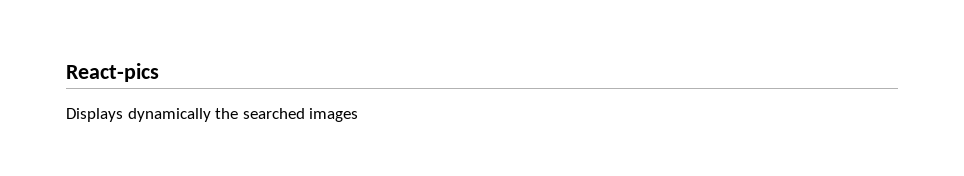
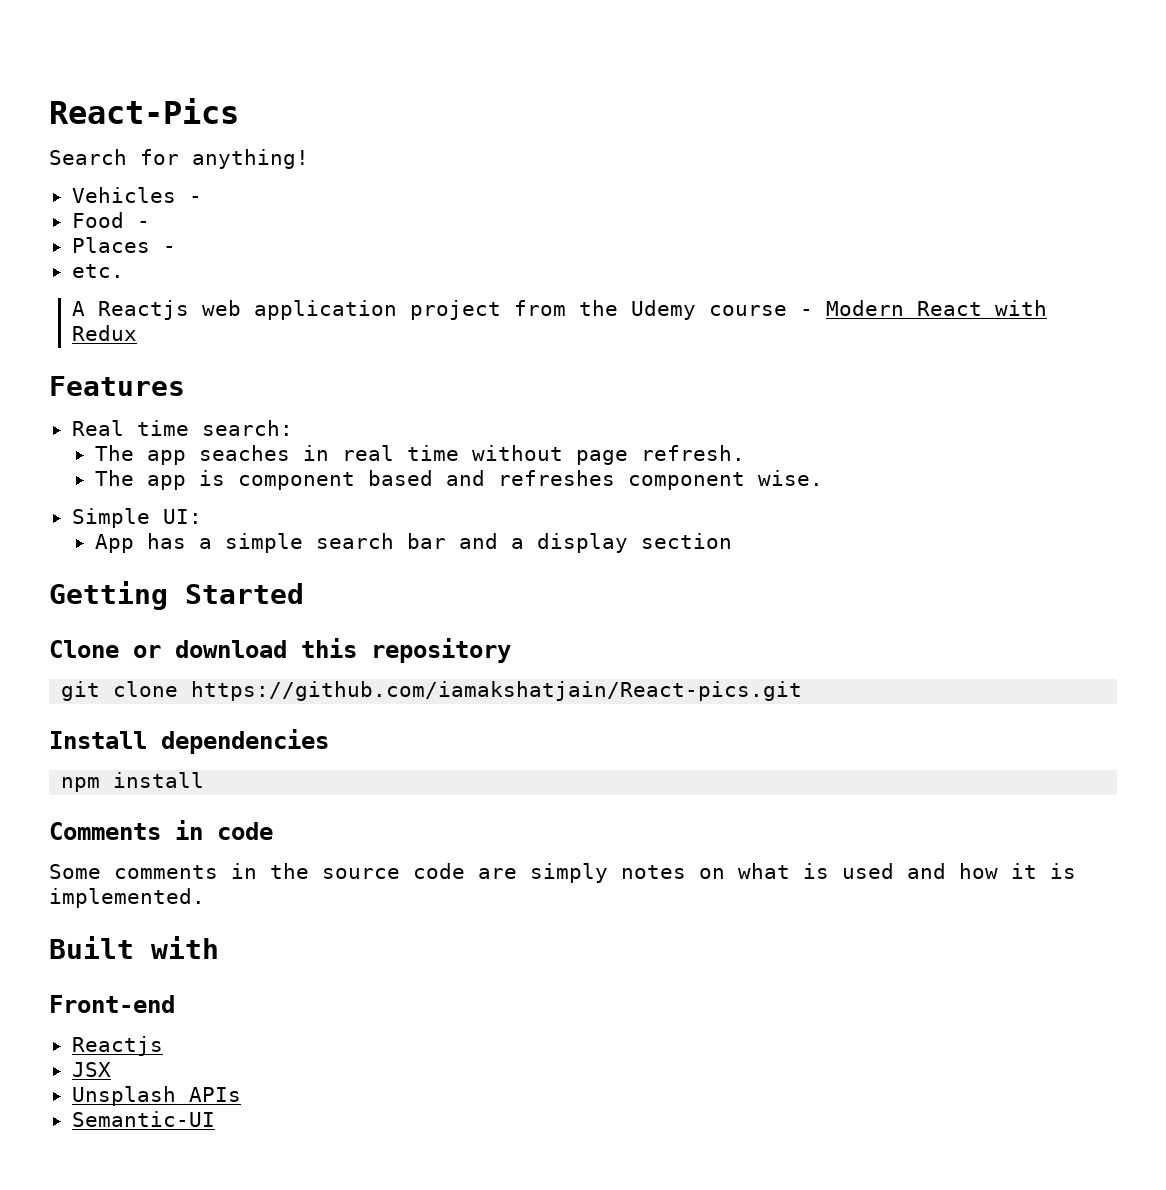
[66,63,159,82] [66,108,359,122] React-pics // Displays dynamically the searched images -> [49,98,239,124] [49,149,309,169] [71,187,202,203] [71,212,150,228] [71,237,176,253] [71,264,124,278] [72,300,1048,320] [72,325,138,341] [49,376,185,396] [71,420,293,436] [94,445,745,465] [94,470,823,490] [71,508,202,528] [94,533,732,553] [49,581,304,610] [49,638,511,663] [61,681,803,701] [49,729,329,754] [61,772,205,792] [49,820,273,840] [49,863,1076,883] [49,888,205,908] [49,936,219,959] [49,995,175,1013] [71,1036,163,1056] [71,1062,111,1077] [71,1086,241,1106] [71,1111,215,1127] React-Pics // Search for anything! // Vehicles - // Food - // Places - // etc. // A Reactjs web application project from the Udemy course - Modern React with Redux // Features // Real time search: // The app seaches in real time without page refresh. // The app is component based and refreshes component wise. // Simple UI: // App has a simple search bar and a display section // Getting Started // Clone or download this repository // git clone https://github.com/iamakshatjain/React-pics.git // Install dependencies // npm install // Comments in code // Some comments in the source code are simply notes on what is used and how it is implemented. // Built with // Front-end // Reactjs // JSX // Unsplash APIs // Semantic-UI

